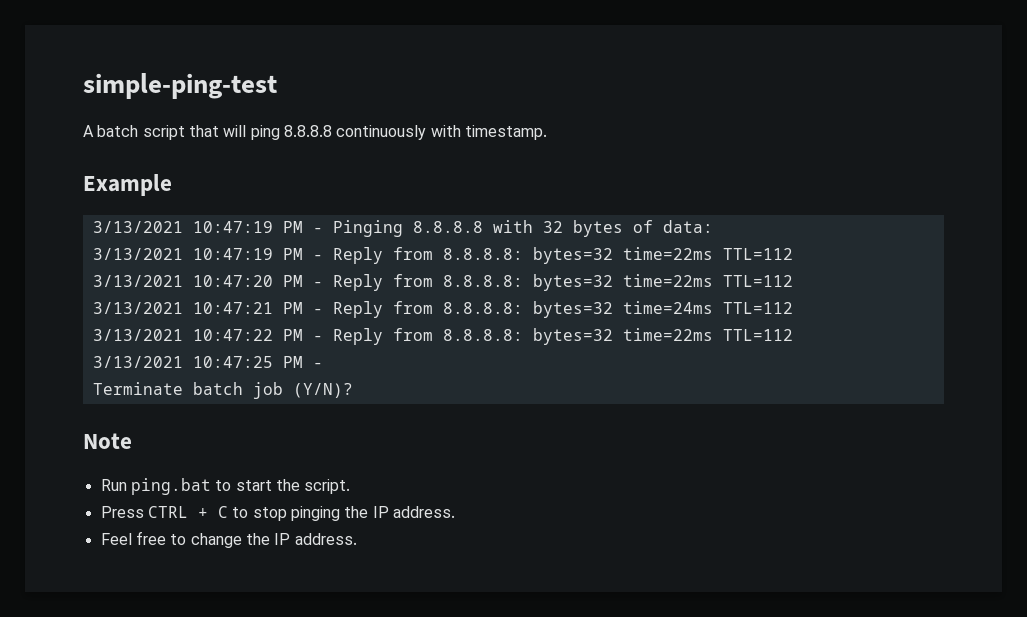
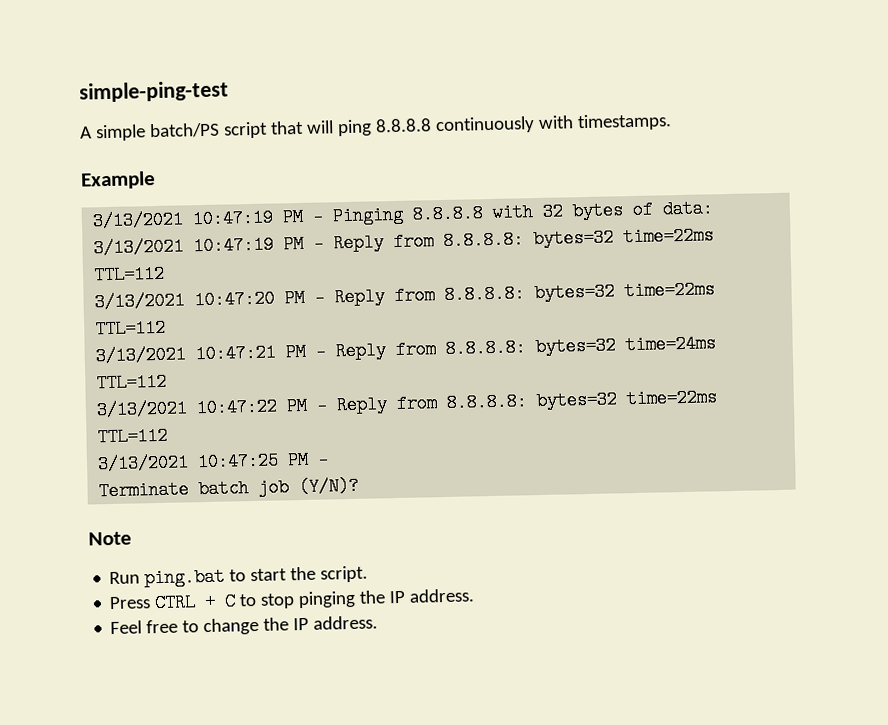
[97,125,139,137] batch -> [94,122,220,142] simple batch/PS
[464,125,547,140] timestamp. -> [576,113,672,132] timestamps.

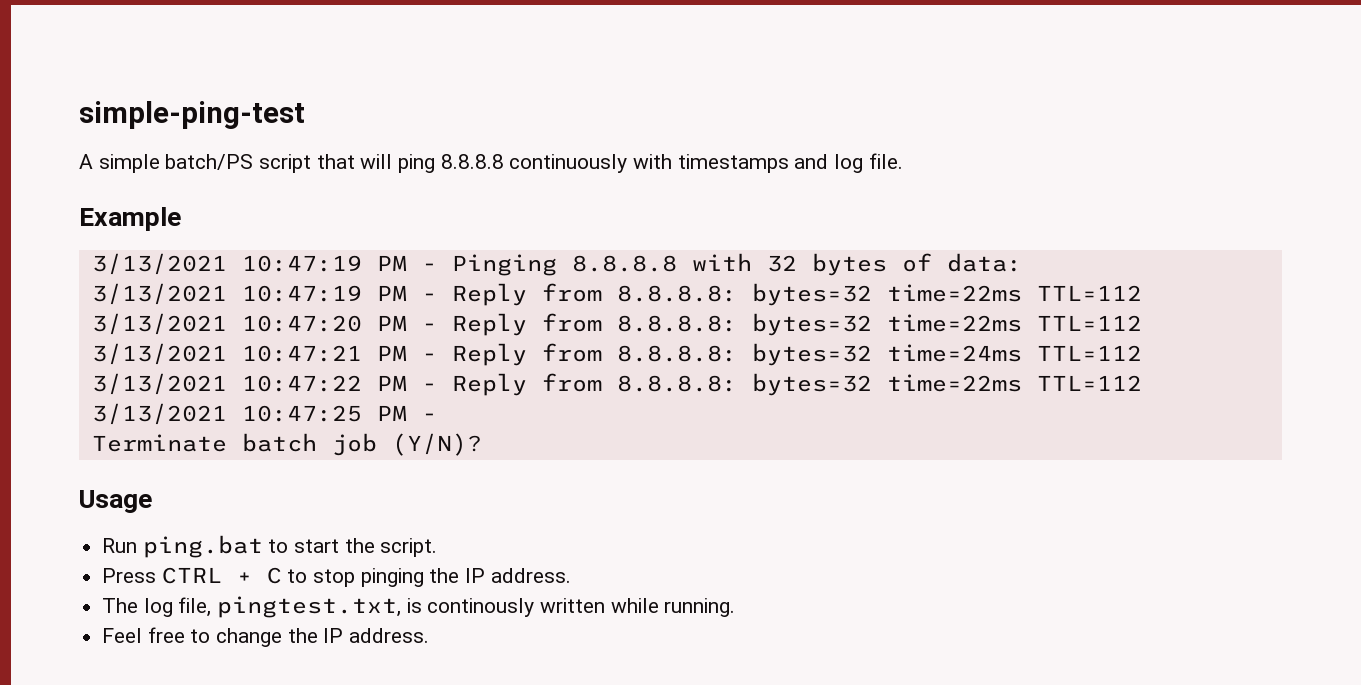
[576,113,672,132] timestamps. -> [677,153,903,173] timestamps and log file.
[88,531,132,546] Note -> [79,490,152,513] Usage
(476, 595) none -> [102,596,736,618] // The log file, pingtest.txt, is continously written while running.

